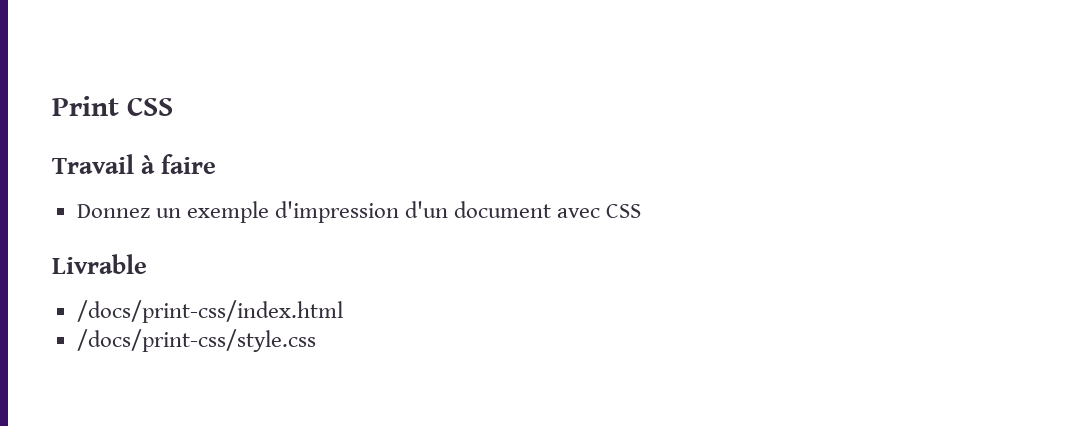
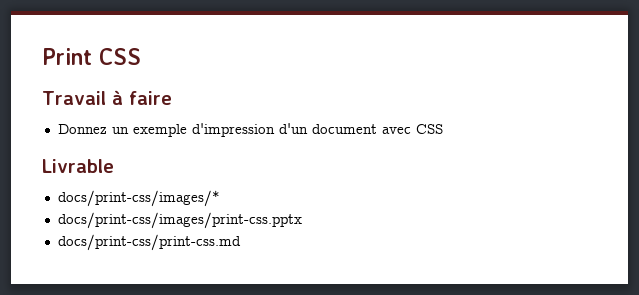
[76,300,343,323] [76,329,316,352] /docs/print-css/index.html // /docs/print-css/style.css -> [57,190,220,207] [57,212,302,229] [57,234,241,251] docs/print-css/images/* // docs/print-css/images/print-css.pptx // docs/print-css/print-css.md

